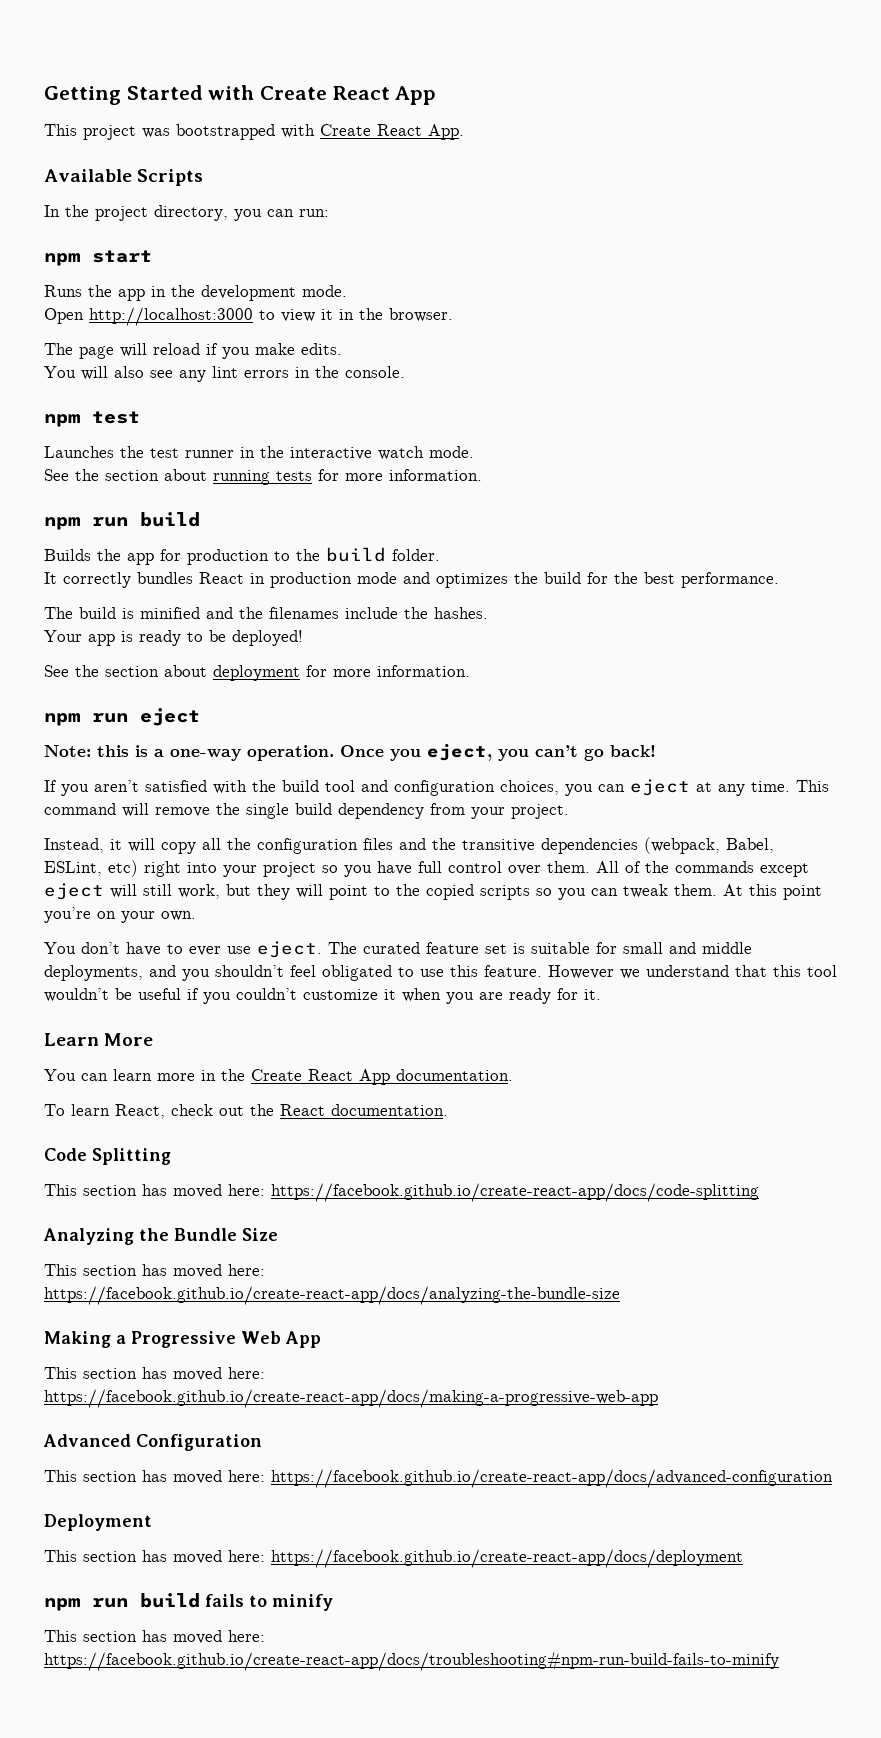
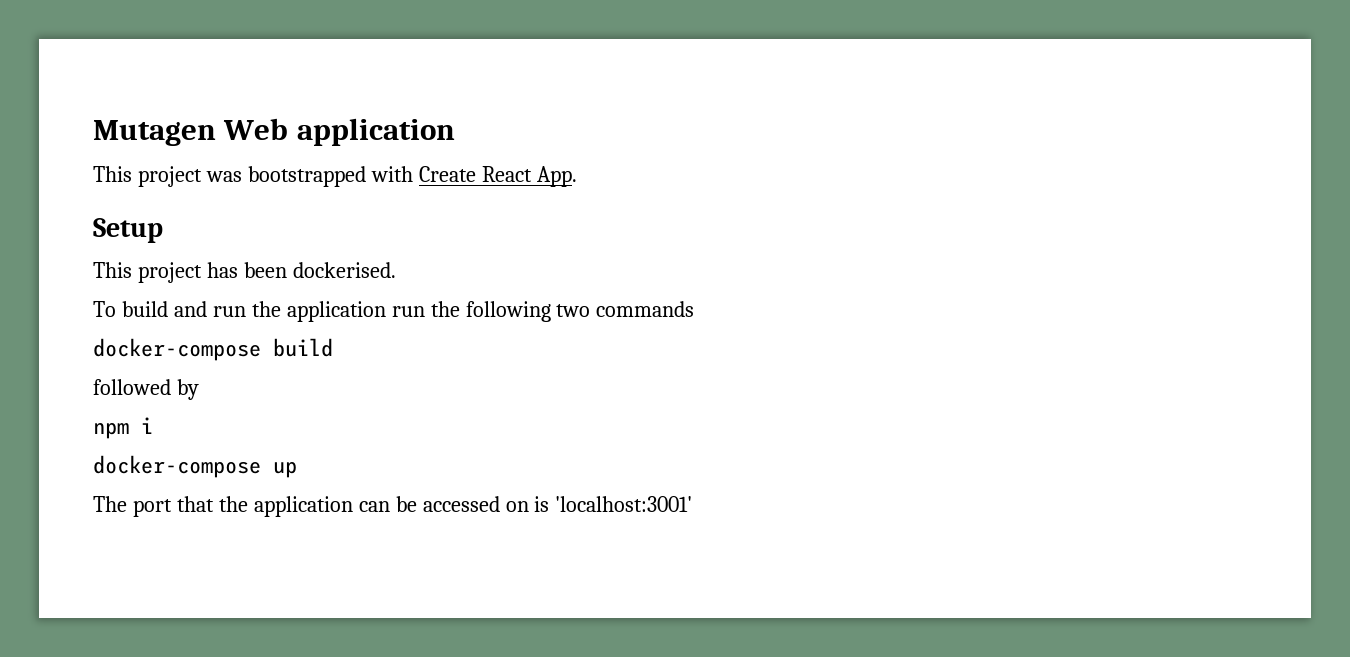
[44,85,437,105] Getting Started with Create React App -> [93,118,455,146] Mutagen Web application
[44,169,204,186] [44,205,329,221] [44,250,152,266] [44,285,347,301] [44,307,453,326] [44,343,342,359] [44,366,405,382] [44,411,140,427] [44,446,474,460] [44,469,482,485] [44,512,200,530] [44,547,440,565] [44,572,779,588] [44,607,488,619] [44,630,303,646] [44,665,470,681] [44,708,200,726] [44,743,656,761] [44,779,829,796] [44,803,569,819] [44,837,774,854] [44,860,809,877] [44,883,822,900] [44,907,196,923] [44,941,752,958] [44,965,837,981] [44,988,601,1004] [44,1033,154,1046] [44,1069,513,1085] [44,1104,448,1119] [44,1148,171,1165] [44,1183,759,1202] [43,1228,278,1245] [44,1264,265,1278] [44,1286,620,1305] [44,1331,321,1348] [44,1367,265,1381] [44,1389,658,1408] [43,1434,262,1451] [44,1469,833,1488] [44,1514,152,1531] [44,1549,743,1568] [44,1593,333,1611] [44,1630,265,1644] [44,1651,779,1671] Available Scripts // In the project directory, you can run: // npm start // Runs the app in the development mode. // Open http://localhost:3000 to view it in the browser. // The page will reload if you make edits. // You will also see any lint errors in the console. // npm test // Launches the test runner in the interactive watch mode. // See the section about running tests for more information. // npm run build // Builds the app for production to the build folder. // It correctly bundles React in production mode and optimizes the build for the best performance. // The build is minified and the filenames include the hashes. // Your app is ready to be deployed! // See the section about deployment for more information. // npm run eject // Note: this is a one-way operation. Once you eject, you can’t go back! // If you aren’t satisfied with the build tool and configuration choices, you can eject at any time. This command will remove the single build dependency from your project. // Instead, it will copy all the configuration files and the transitive dependencies (webpack, Babel, ESLint, etc) right into your project so you have full control over them. All of the commands except eject will still work, but they will point to the copied scripts so you can tweak them. At this point you’re on your own. // You don’t have to ever use eject. The curated feature set is suitable for small and middle deployments, and you shouldn’t feel obligated to use this feature. However we understand that this tool wouldn’t be useful if you couldn’t customize it when you are ready for it. // Learn More // You can learn more in the Create React App documentation. // To learn React, check out the React documentation. // Code Splitting // This section has moved here: https://facebook.github.io/create-react-app/docs/code-splitting // Analyzing the Bundle Size // This section has moved here: https://facebook.github.io/create-react-app/docs/analyzing-the-bundle-size // Making a Progressive Web App // This section has moved here: https://facebook.github.io/create-react-app/docs/making-a-progressive-web-app // Advanced Configuration // This section has moved here: https://facebook.github.io/create-react-app/docs/advanced-configuration // Deployment // This section has moved here: https://facebook.github.io/create-react-app/docs/deployment // npm run build fails to minify // This section has moved here: https://facebook.github.io/create-react-app/docs/troubleshooting#npm-run-build-fails-to-minify -> [93,218,163,243] [93,262,396,283] [93,301,695,322] [93,338,333,361] [93,379,199,400] [93,417,153,439] [93,455,297,478] [93,496,693,517] Setup // This project has been dockerised. // To build and run the application run the following two commands // docker-compose build // followed by // npm i // docker-compose up // The port that the application can be accessed on is 'localhost:3001'

